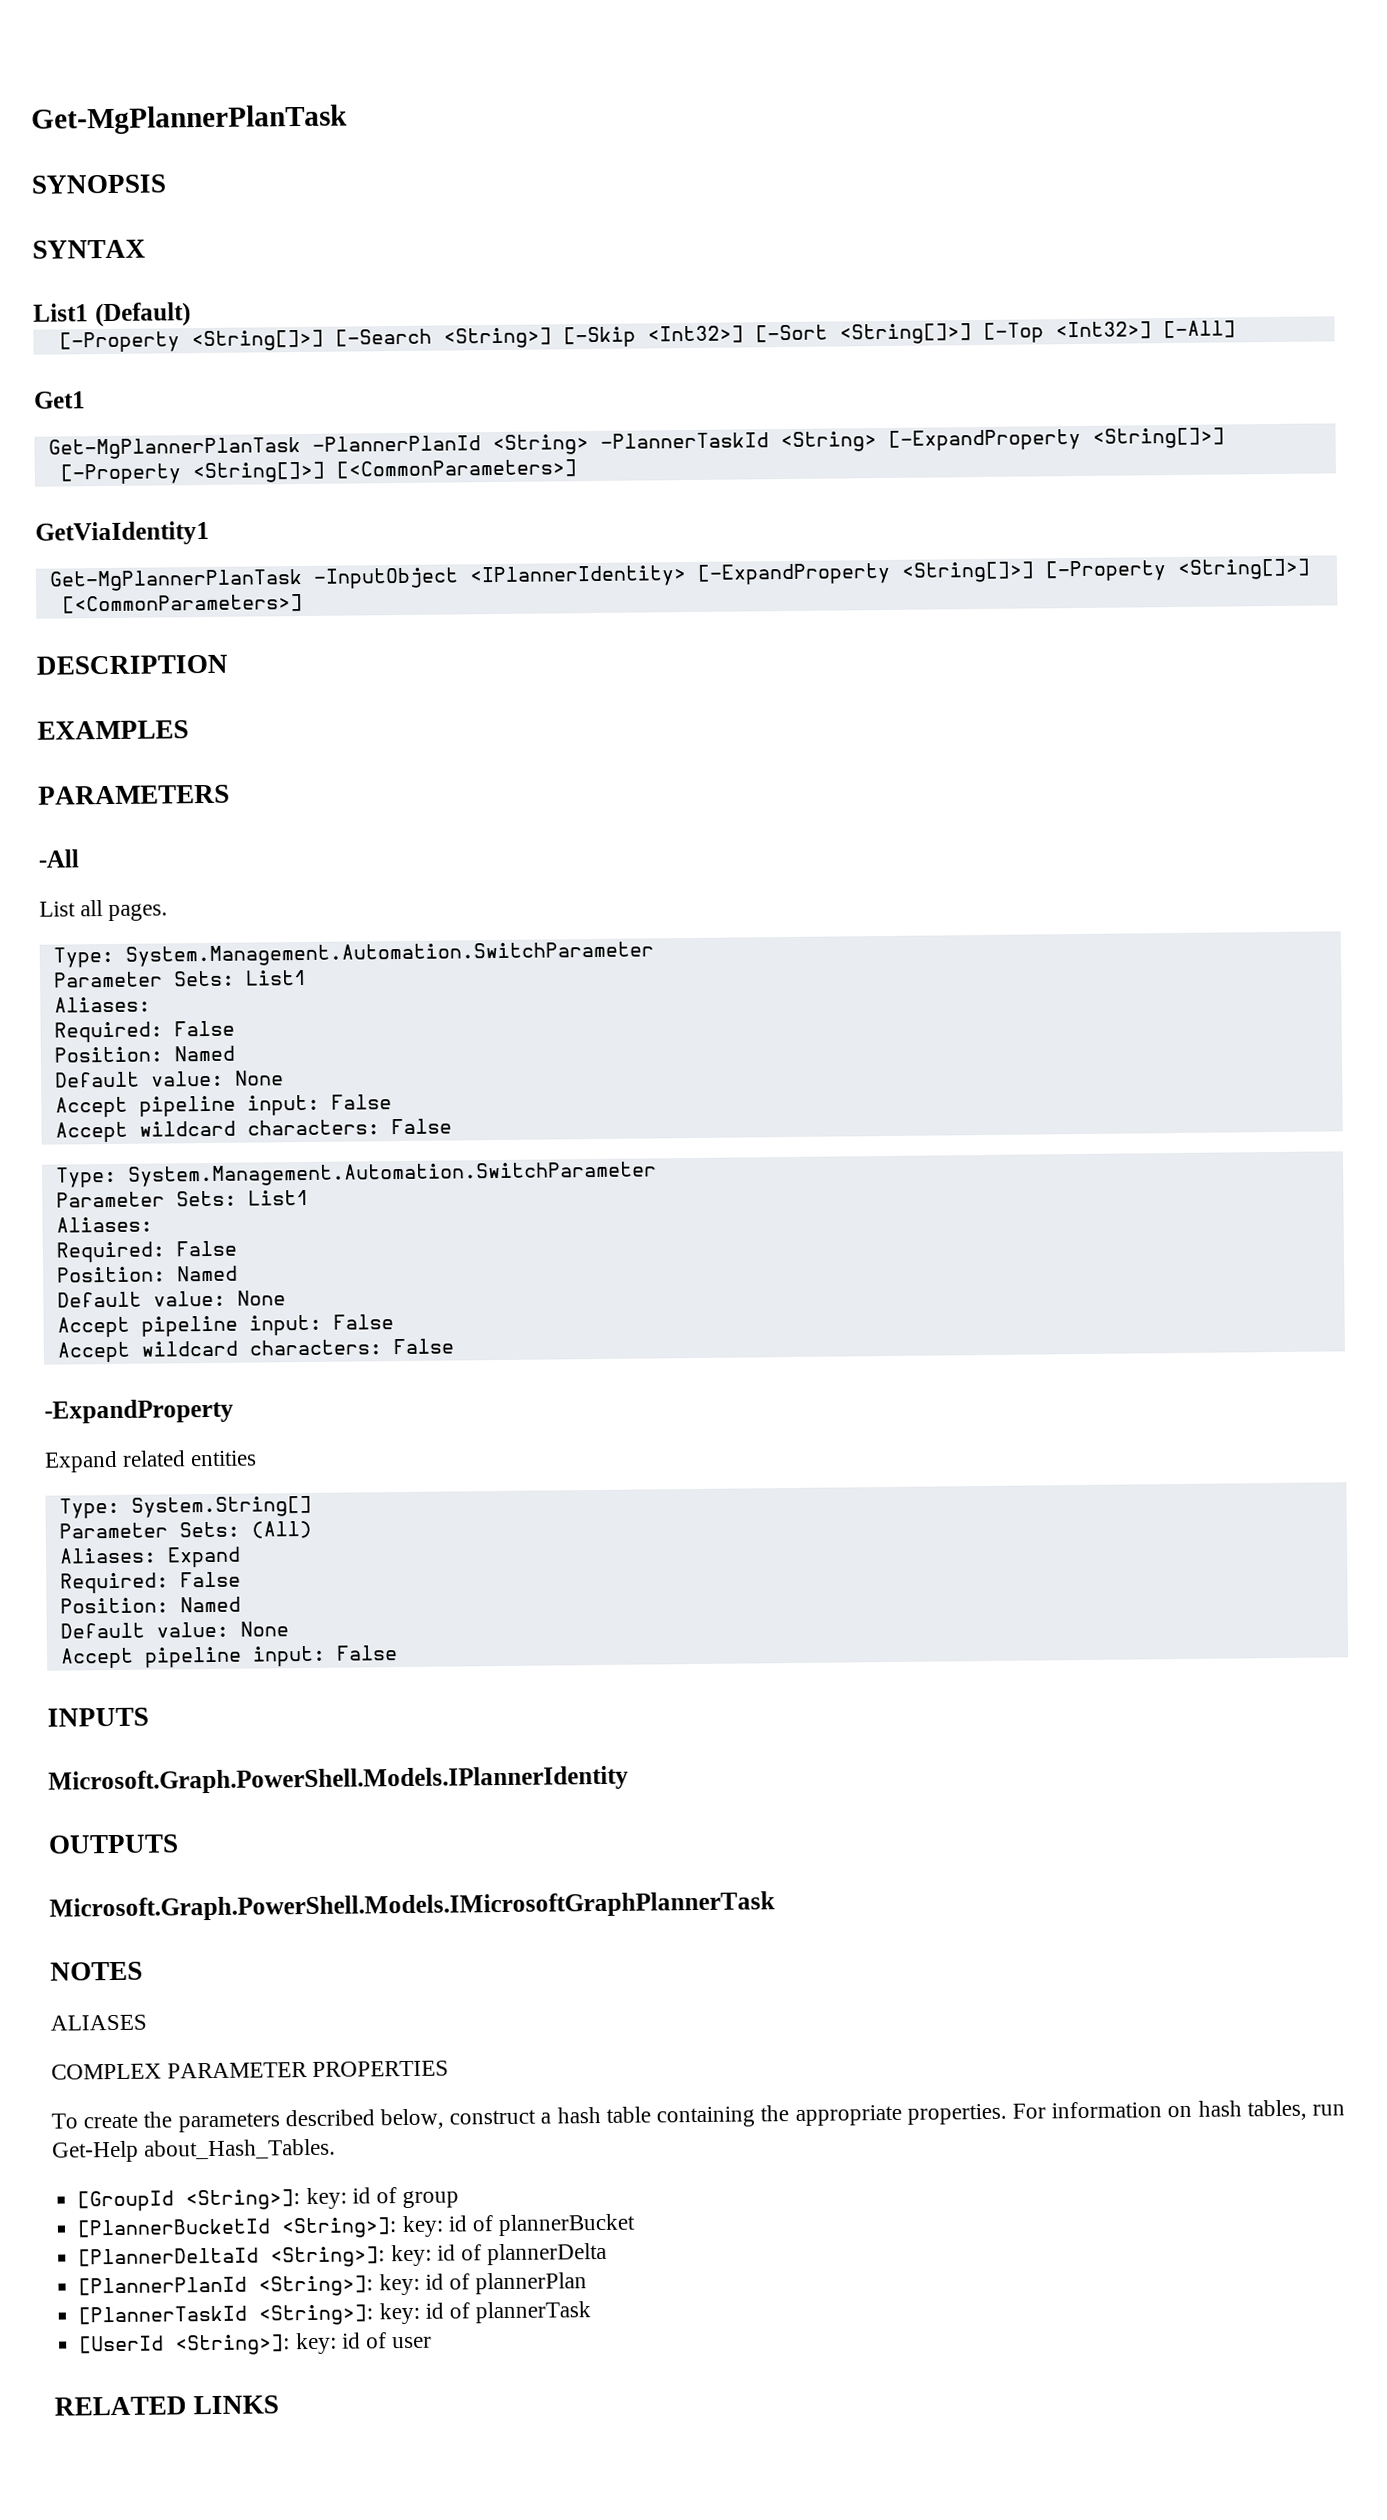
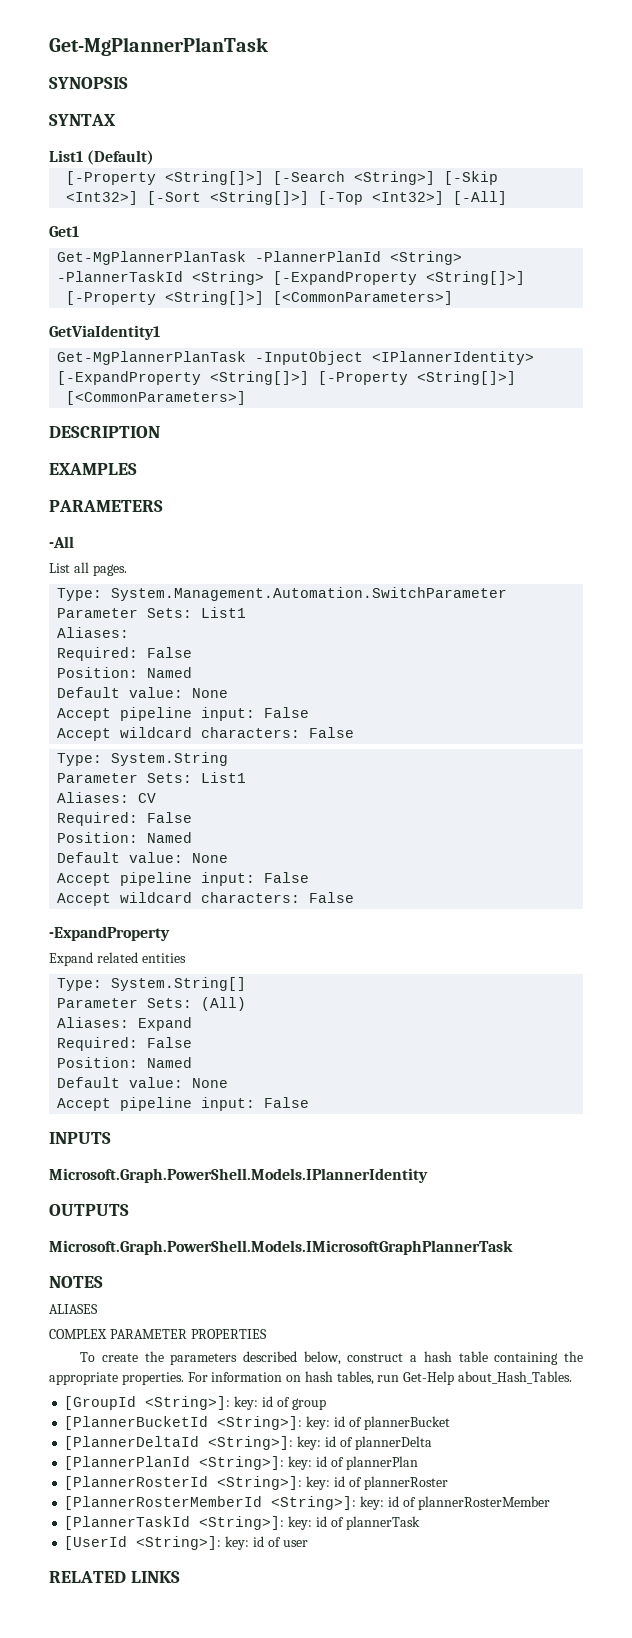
[127,1161,657,1187] [55,1189,309,1208] [55,1216,153,1233] System.Management.Automation.SwitchParameter // Parameter Sets: List1 // Aliases: -> [111,752,229,766] [57,772,247,783] [57,792,157,803] System.String // Parameter Sets: List1 // Aliases: CV
(588, 2283) none -> [64,1476,448,1490] [64,1496,550,1510] // [PlannerRosterId <String>]: key: id of plannerRoster // [PlannerRosterMemberId <String>]: key: id of plannerRosterMember

